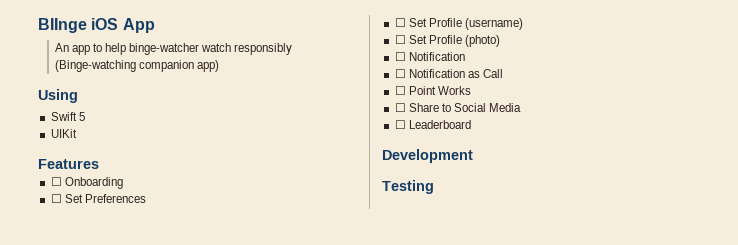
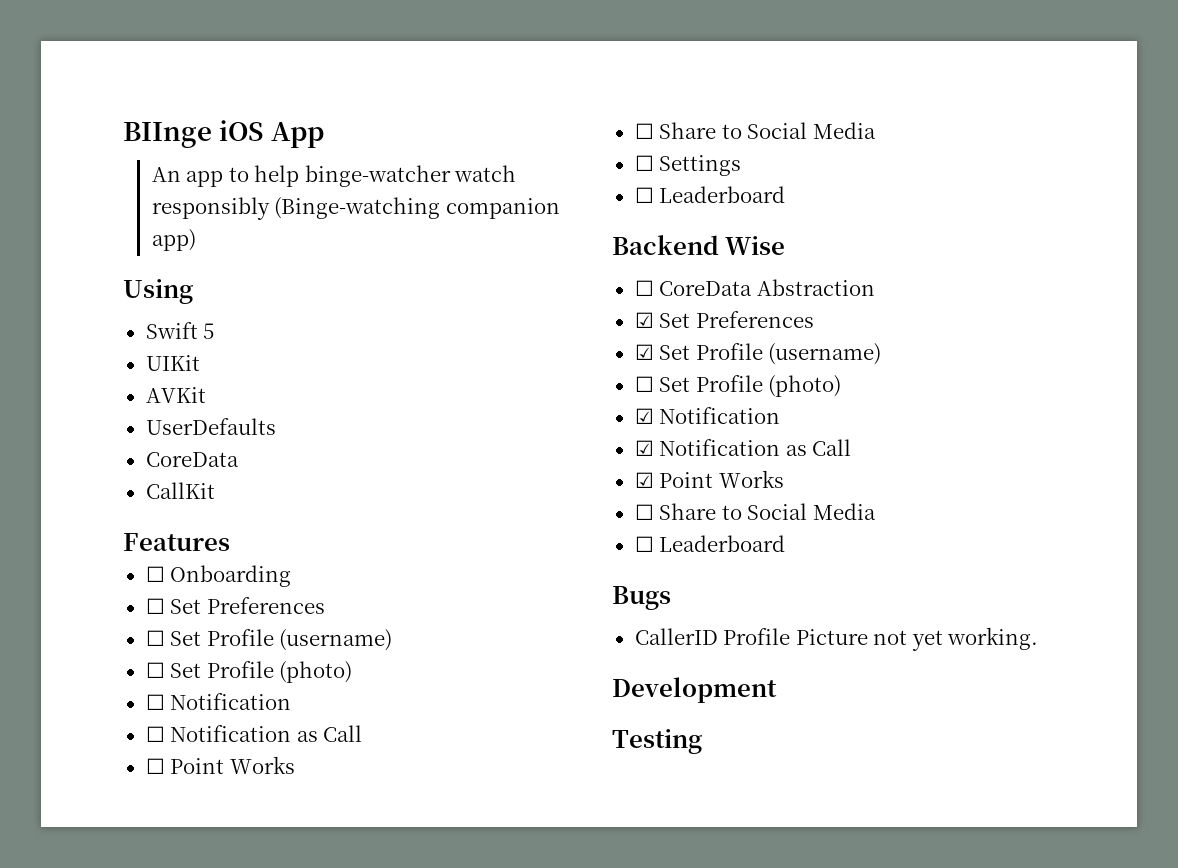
(77, 133) none -> [145,387,206,403] [145,418,276,435] [145,452,239,467] [145,482,215,499] // AVKit // UserDefaults // CoreData // CallKit
[394,120,471,129] // ☐ Leaderboard -> [634,155,742,176] [634,186,786,203] [612,235,786,255] [634,279,875,296] [634,311,814,328] [634,343,882,365] [634,375,842,397] [634,407,781,424] [634,439,852,456] [634,470,784,488] [634,503,876,520] [634,535,786,552] [612,586,671,610] [634,627,1039,651] // ☐ Settings // ☐ Leaderboard // Backend Wise // ☐ CoreData Abstraction // ☑ Set Preferences // ☑ Set Profile (username) // ☐ Set Profile (photo) // ☑ Notification // ☑ Notification as Call // ☑ Point Works // ☐ Share to Social Media // ☐ Leaderboard // Bugs // CallerID Profile Picture not yet working.

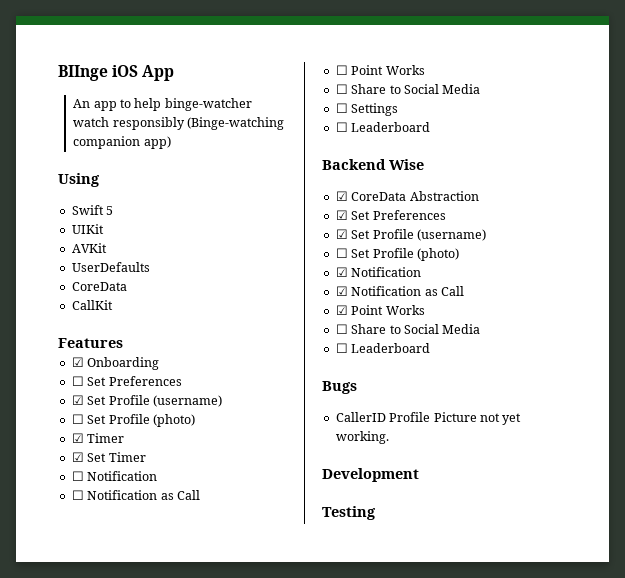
[145,566,165,582] ☐ -> [71,357,84,367] ☑
[145,629,393,651] [145,661,353,683] ☐ Set Profile (username) // ☐ Set Profile (photo) -> [71,395,222,407] [71,414,195,427] [71,433,125,443] [71,452,146,462] ☑ Set Profile (username) // ☐ Set Profile (photo) // ☑ Timer // ☑ Set Timer
[634,280,654,296] ☐ -> [335,191,348,201] ☑

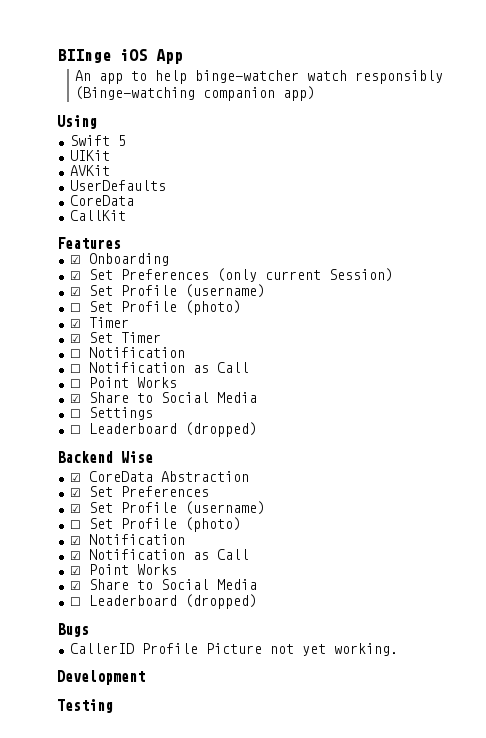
[71,376,182,386] ☐ Set Preferences -> [69,268,393,282] ☑ Set Preferences (only current Session)
[335,84,348,94] ☐ -> [69,394,81,403] ☑
(431, 127) none -> [184,422,257,437] (dropped)
[335,324,348,334] ☐ -> [69,581,81,590] ☑
(431, 348) none -> [184,594,257,609] (dropped)

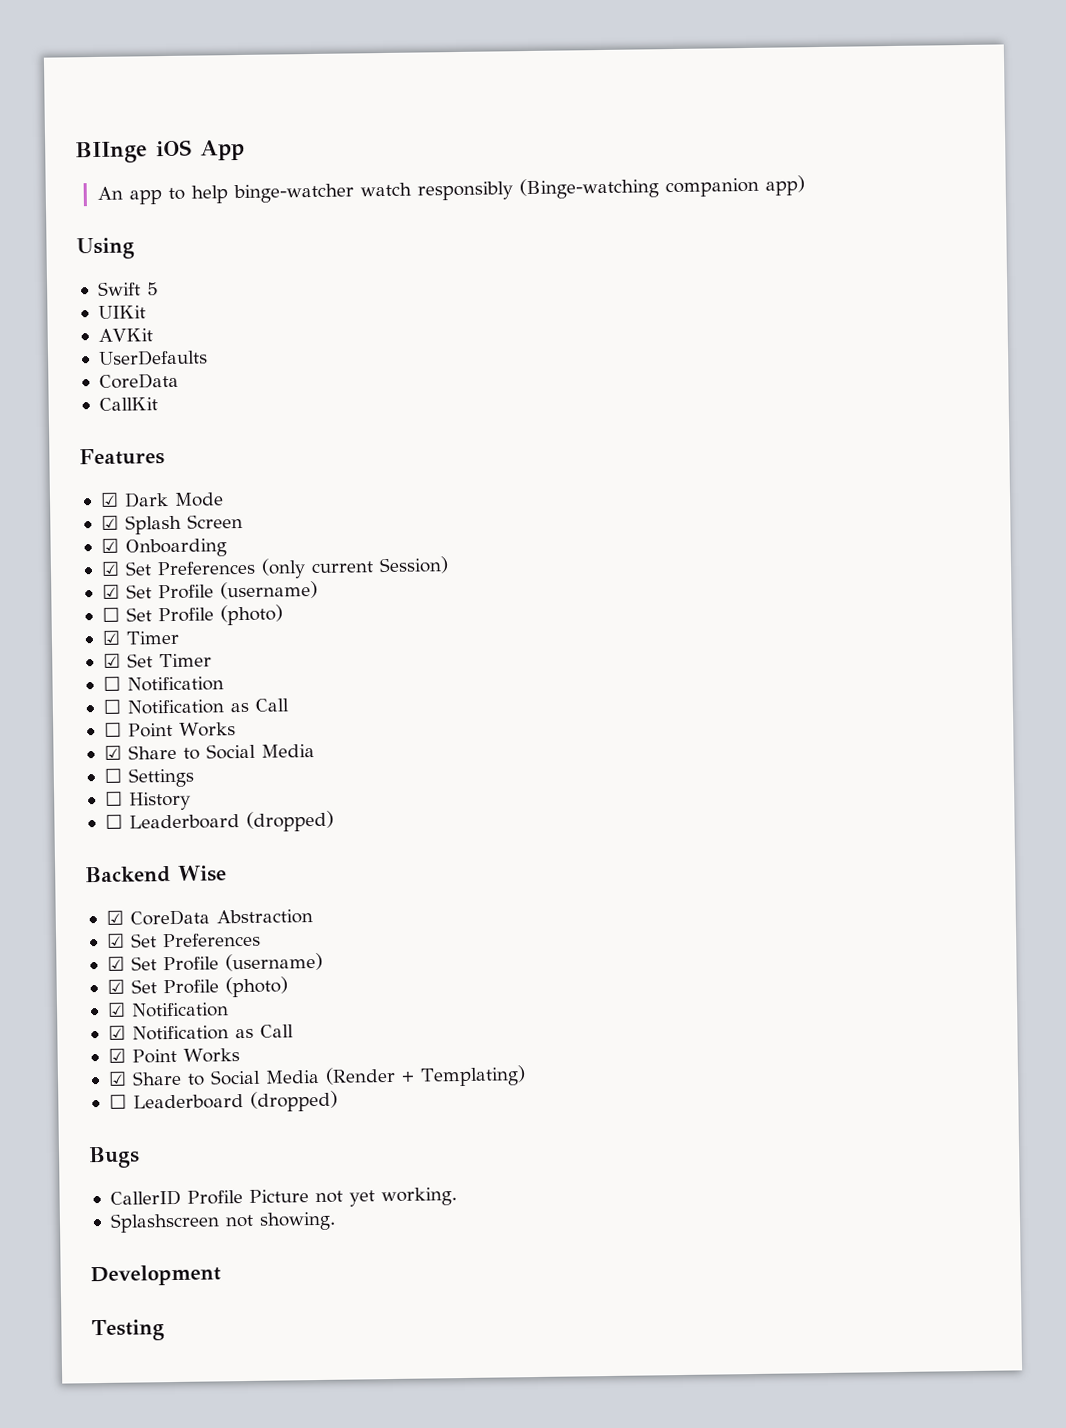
(121, 243) none -> [99,492,224,508] [100,513,243,535] // ☑ Dark Mode // ☑ Splash Screen
(153, 413) none -> [104,791,191,811] // ☐ History
[69,520,81,529] ☐ -> [106,979,125,994] ☑
(257, 584) none -> [324,1065,526,1087] (Render + Templating)
(398, 649) none -> [109,1211,336,1233] // Splashscreen not showing.

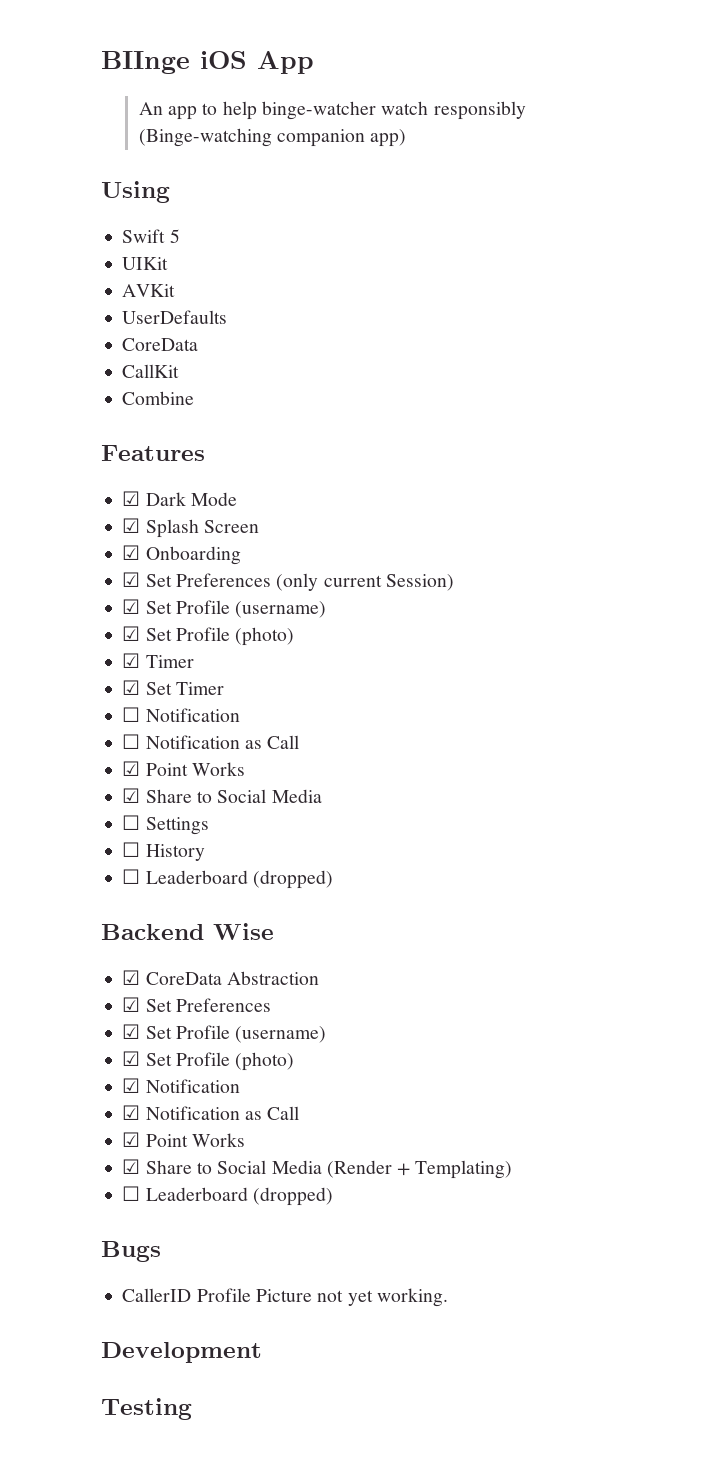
(158, 404) none -> [122,391,195,405] // Combine
[101,607,120,622] ☐ -> [122,626,141,641] ☑
[103,722,122,737] ☐ -> [122,761,141,776] ☑
[109,1211,336,1233] // Splashscreen not showing. -> (448, 1297) none

